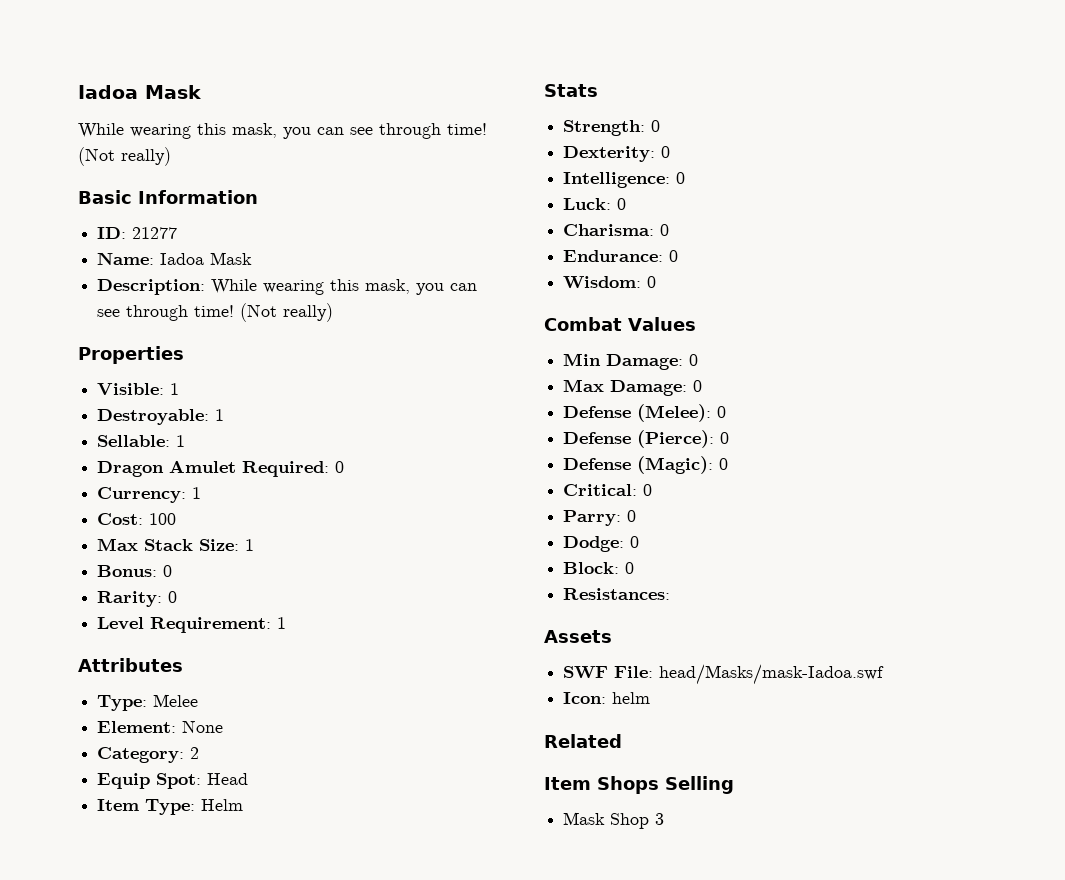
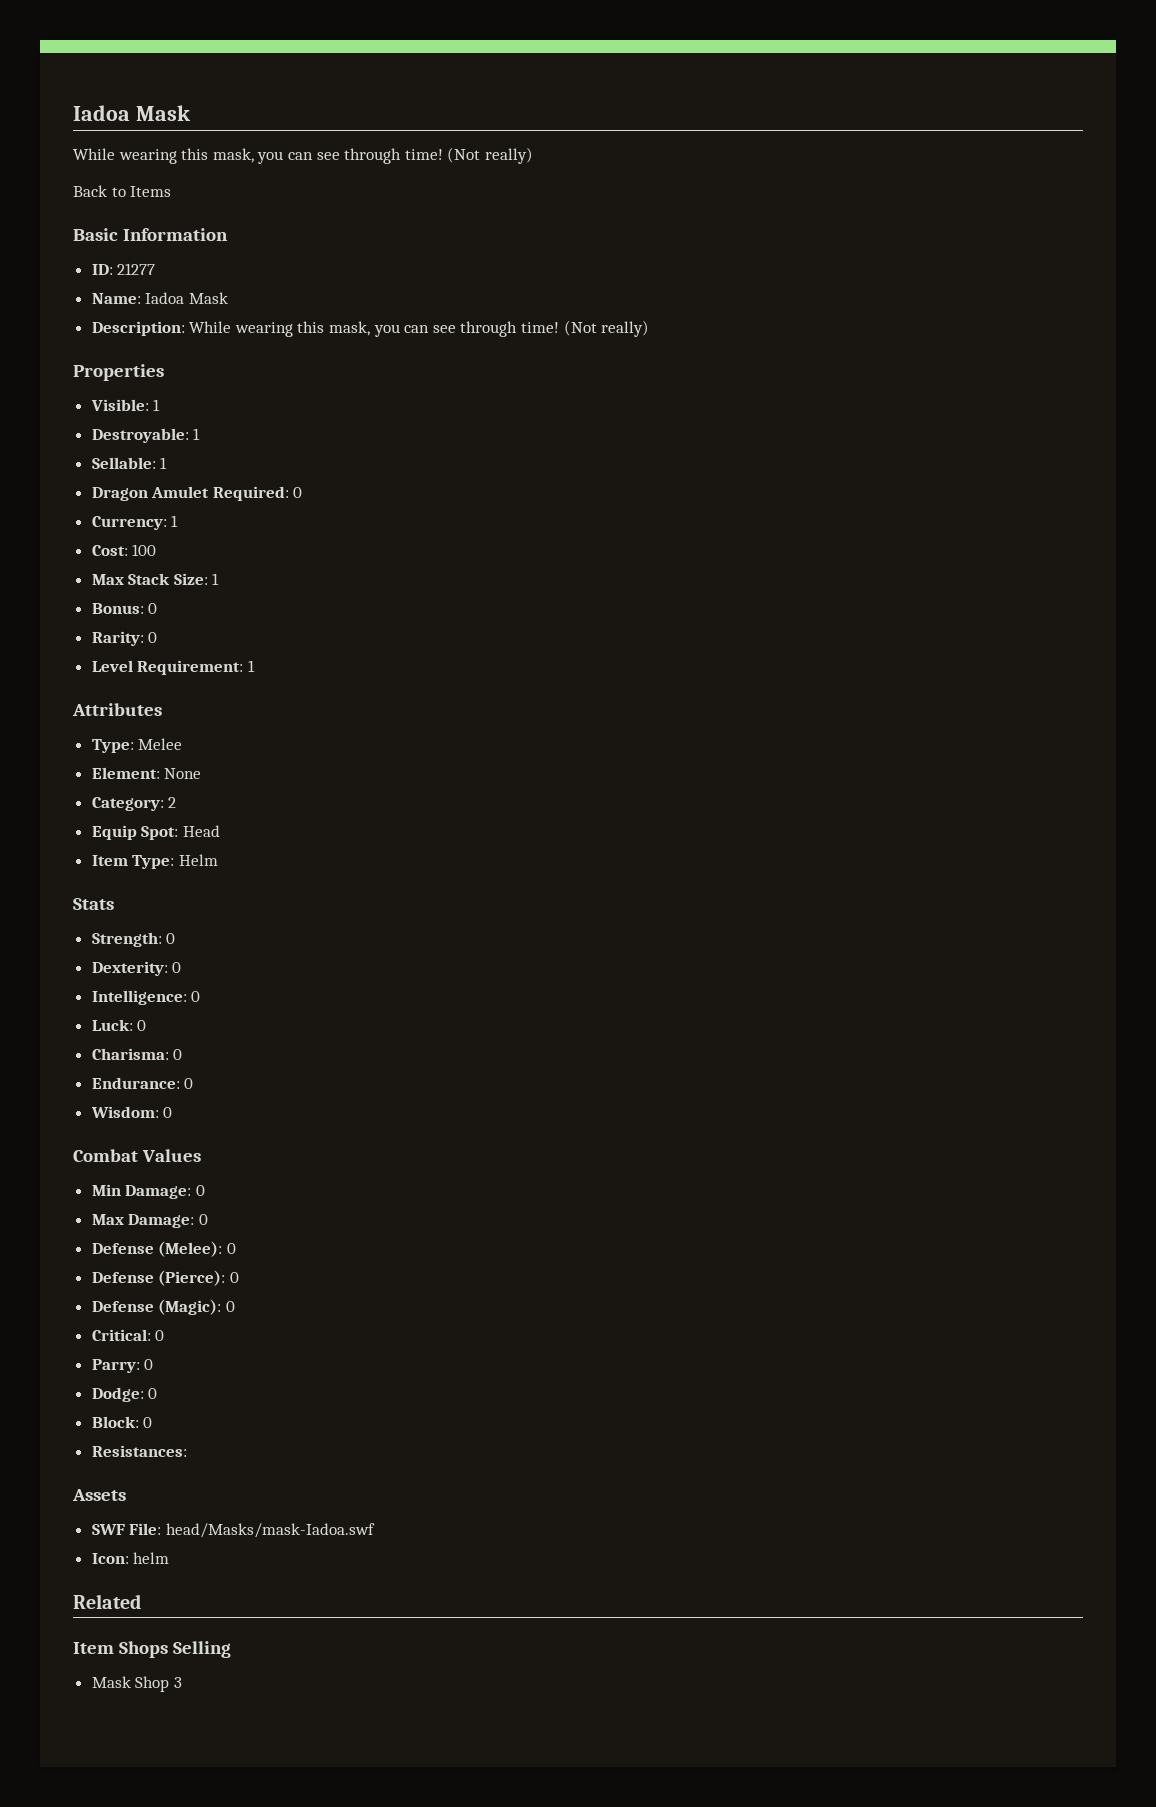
(171, 156) none -> [73,185,172,197] // Back to Items

